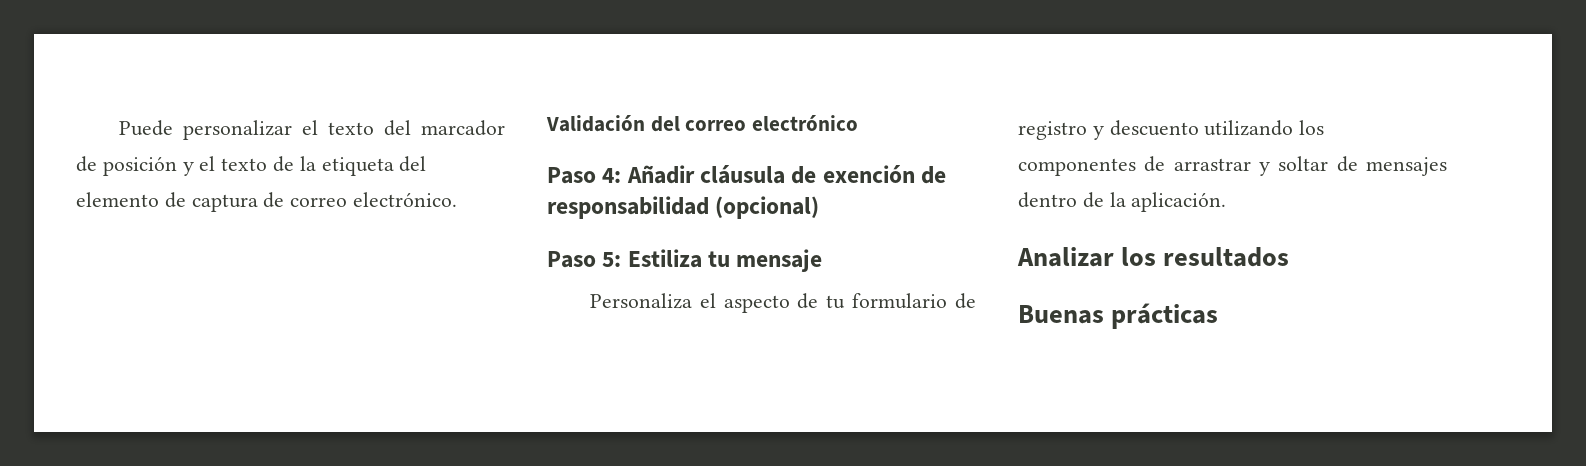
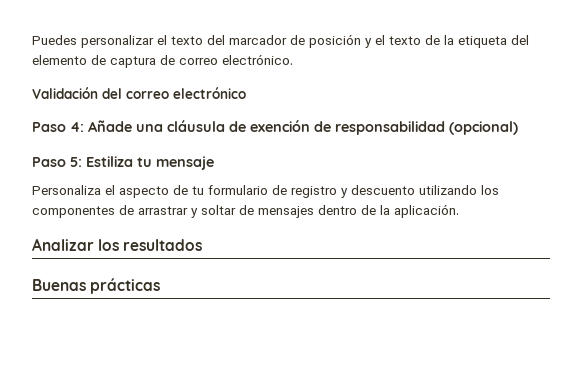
[118,120,173,136] Puede -> [32,35,77,45] Puedes
[626,165,695,184] Añadir -> [88,120,163,132] Añade una

